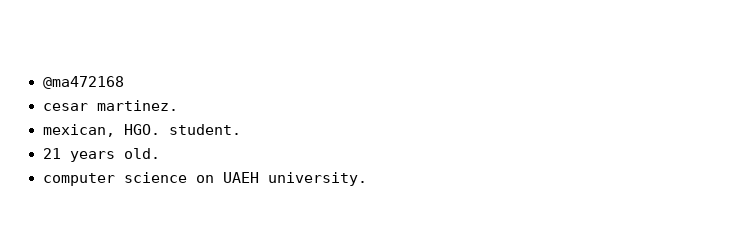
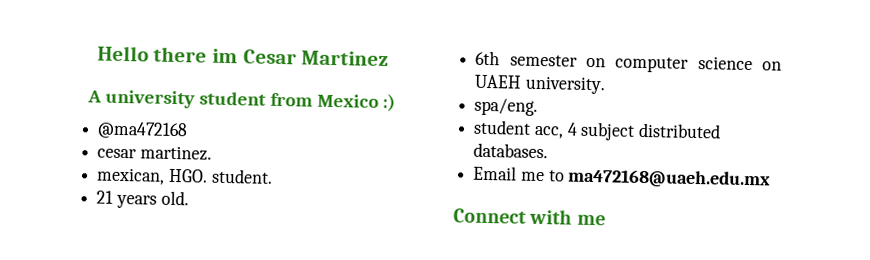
(42, 82) none -> [96,45,390,67] [86,89,397,113] Hello there im Cesar Martinez // A university student from Mexico :) //
(160, 153) none -> [475,50,606,68] 6th semester on
(367, 179) none -> [474,97,539,116] [473,119,722,141] [473,142,549,159] [473,165,772,190] [453,208,606,226] // spa/eng. // student acc, 4 subject distributed databases. // Email me to ma472168@uaeh.edu.mx // Connect with me

